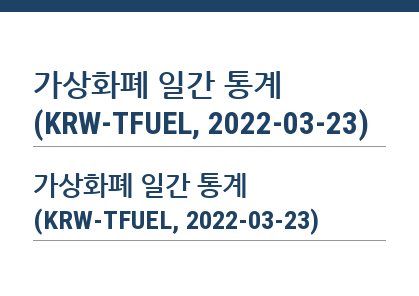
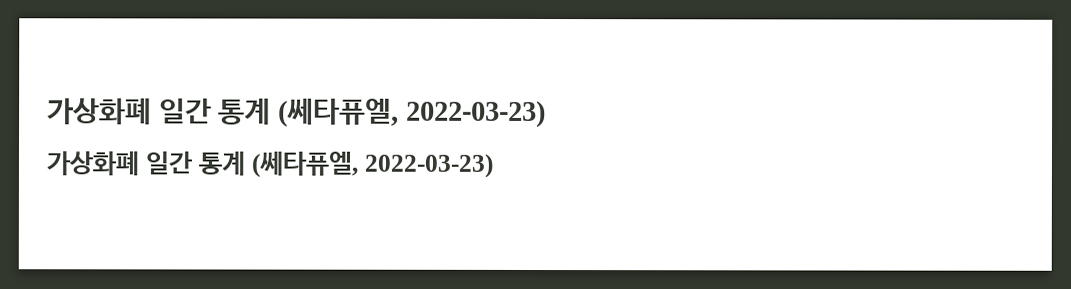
[33,71,282,99] [33,109,200,142] 가상화폐 일간 통계 (KRW-TFUEL, -> [47,97,400,128] 가상화폐 일간 통계 (쎄타퓨엘,
[33,208,179,235] (KRW-TFUEL, -> [250,151,358,178] (쎄타퓨엘,

